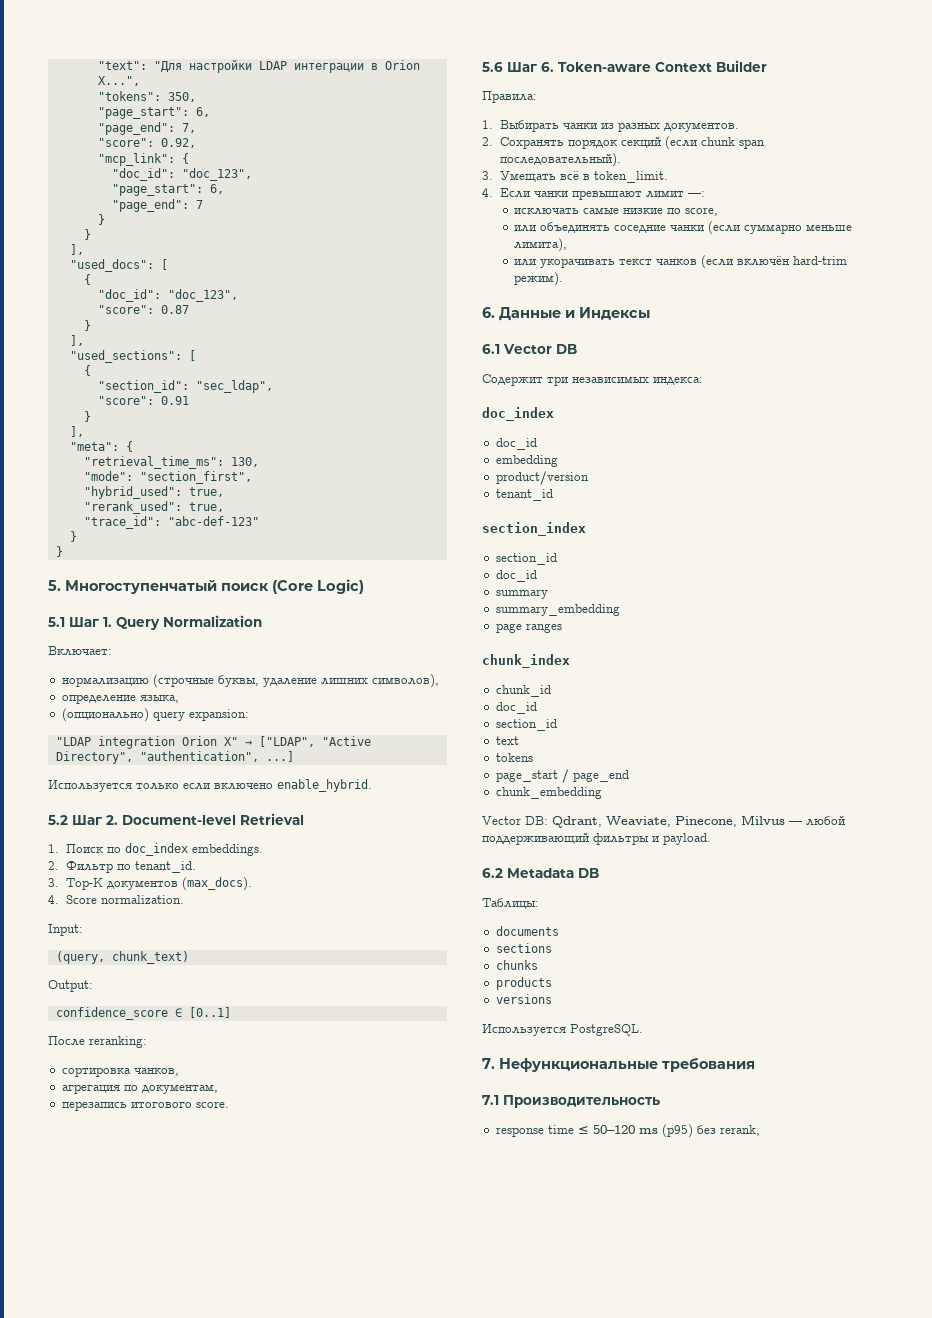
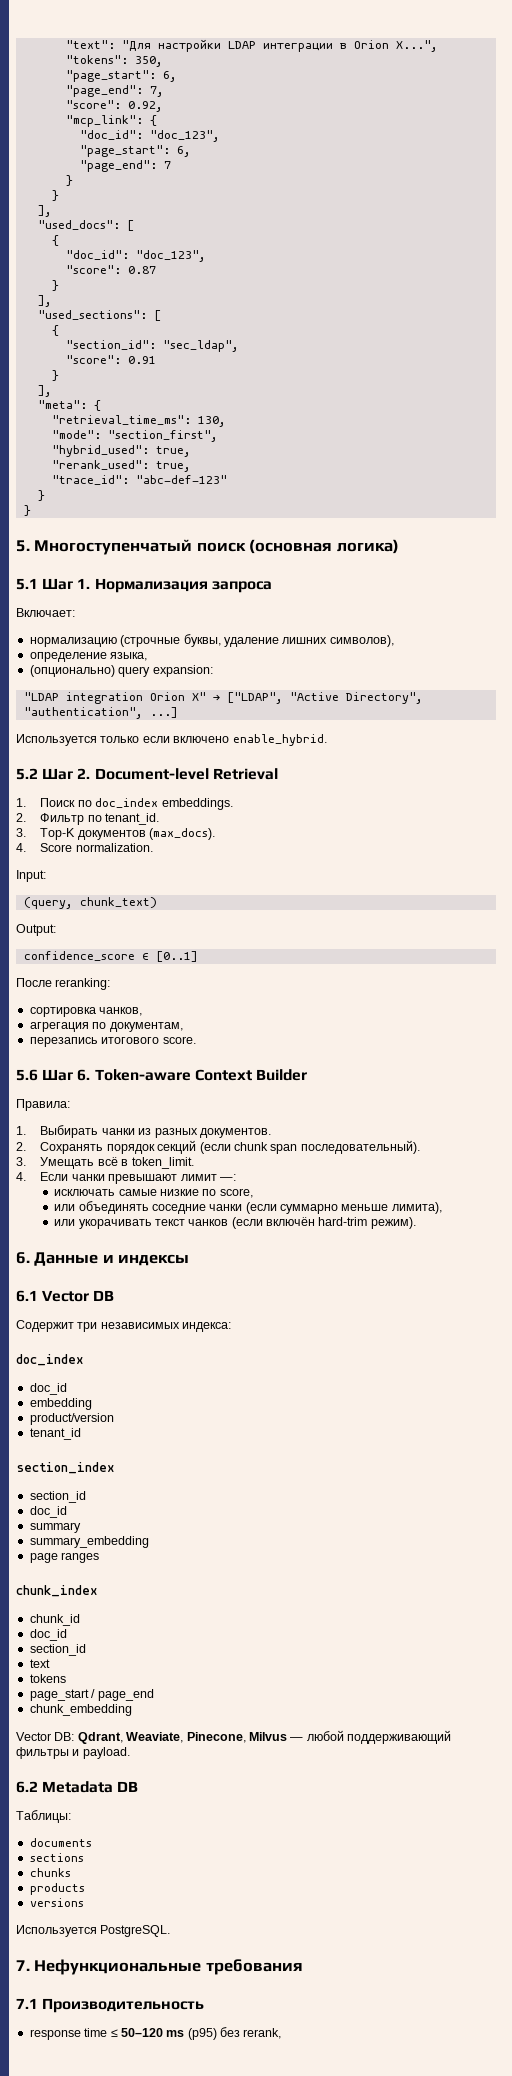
[272,579,364,594] (Core Logic) -> [249,539,399,554] (основная логика)
[116,615,262,630] Query Normalization -> [94,578,272,593] Нормализация запроса
[579,307,650,320] Индексы -> [118,1254,190,1266] индексы

